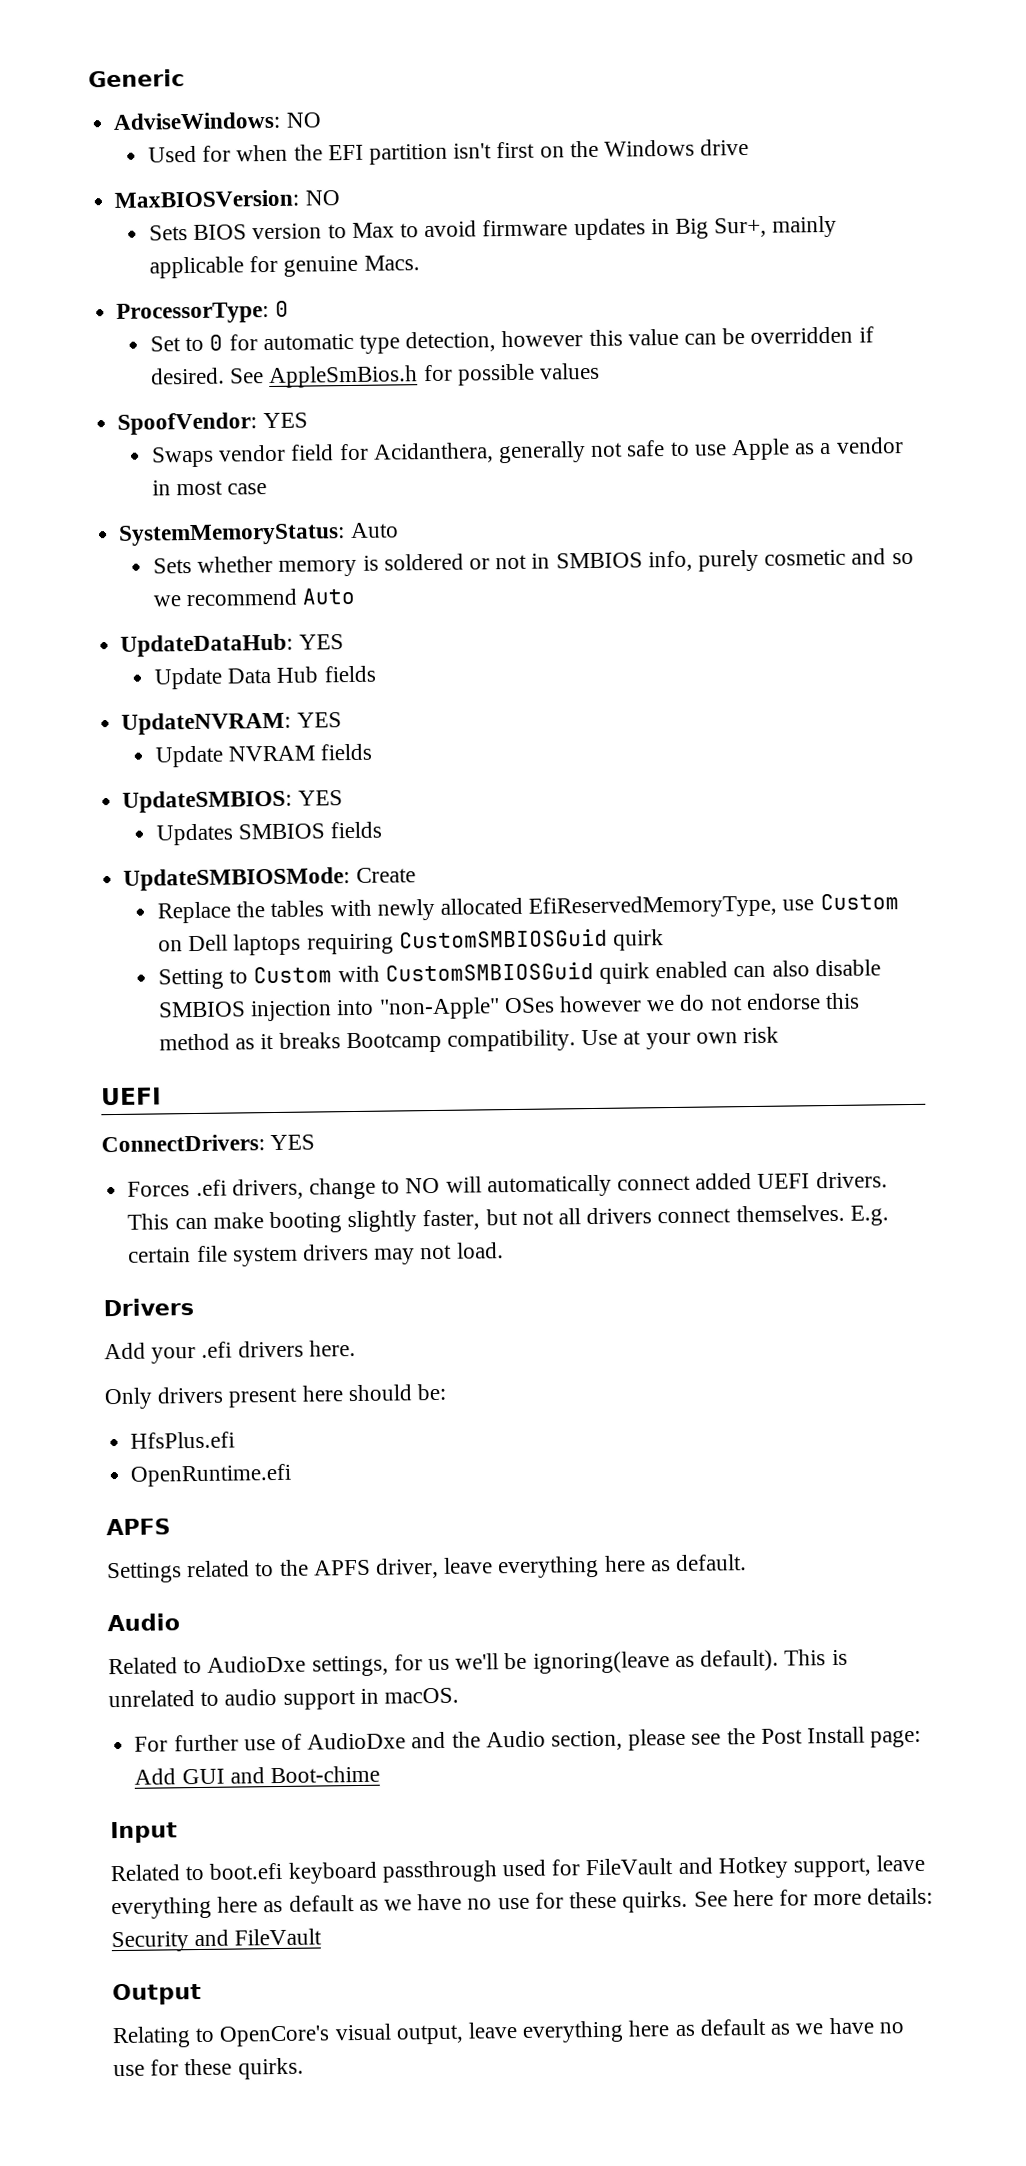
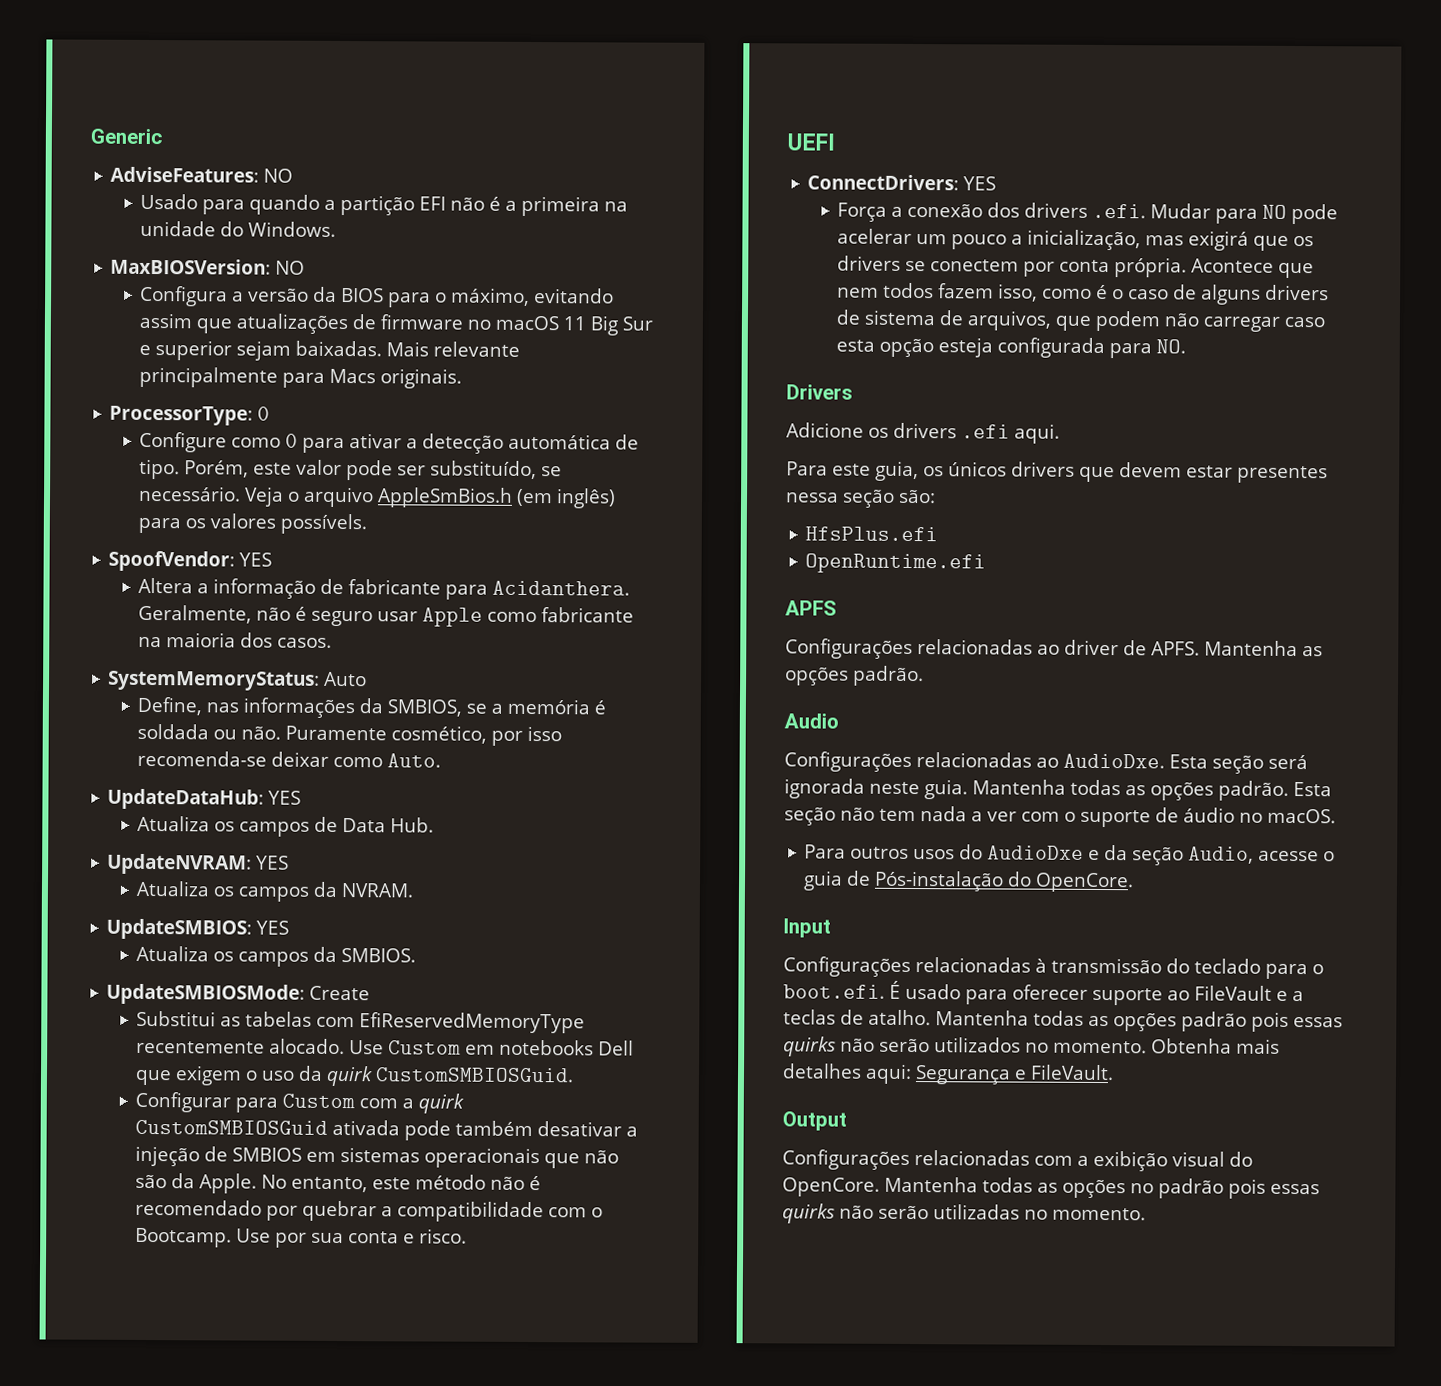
[113,111,321,130] [147,138,750,165] [114,189,340,208] [148,215,838,241] [148,255,420,279] [116,300,289,324] [149,326,874,354] [149,362,600,389] [117,412,308,435] [150,437,904,468] [151,480,268,496] [118,522,399,546] [152,548,914,577] [152,587,356,607] [120,633,344,657] [153,665,376,690] [121,711,342,735] [154,743,373,768] [122,789,343,813] [155,821,383,846] [123,867,416,891] [156,893,899,924] [157,928,664,956] [157,959,881,990] [157,992,861,1022] [158,1026,780,1054] [101,1087,162,1106] [101,1134,316,1153] [127,1171,888,1200] [127,1204,889,1234] [128,1242,504,1267] [103,1298,194,1317] [104,1340,356,1364] [104,1383,447,1410] [130,1431,236,1449] [130,1463,293,1487] [106,1518,171,1536] [107,1554,748,1584] [107,1613,180,1632] [108,1649,848,1677] [108,1687,460,1710] [134,1726,922,1752] [134,1765,380,1785] [110,1821,178,1844] [110,1854,926,1884] [111,1887,934,1920] [111,1928,323,1953] [112,1982,202,2006] [112,2017,904,2049] [113,2057,304,2080] AdviseWindows: NO // Used for when the EFI partition isn't first on the Windows drive // MaxBIOSVersion: NO // Sets BIOS version to Max to avoid firmware updates in Big Sur+, mainly applicable for genuine Macs. // ProcessorType: 0 // Set to 0 for automatic type detection, however this value can be overridden if desired. See AppleSmBios.h for possible values // SpoofVendor: YES // Swaps vendor field for Acidanthera, generally not safe to use Apple as a vendor in most case // SystemMemoryStatus: Auto // Sets whether memory is soldered or not in SMBIOS info, purely cosmetic and so we recommend Auto // UpdateDataHub: YES // Update Data Hub fields // UpdateNVRAM: YES // Update NVRAM fields // UpdateSMBIOS: YES // Updates SMBIOS fields // UpdateSMBIOSMode: Create // Replace the tables with newly allocated EfiReservedMemoryType, use Custom on Dell laptops requiring CustomSMBIOSGuid quirk // Setting to Custom with CustomSMBIOSGuid quirk enabled can also disable SMBIOS injection into "non-Apple" OSes however we do not endorse this method as it breaks Bootcamp compatibility. Use at your own risk // UEFI // ConnectDrivers: YES // Forces .efi drivers, change to NO will automatically connect added UEFI drivers. This can make booting slightly faster, but not all drivers connect themselves. E.g. certain file system drivers may not load. // Drivers // Add your .efi drivers here. // Only drivers present here should be: // HfsPlus.efi // OpenRuntime.efi // APFS // Settings related to the APFS driver, leave everything here as default. // Audio // Related to AudioDxe settings, for us we'll be ignoring(leave as default). This is unrelated to audio support in macOS. // For further use of AudioDxe and the Audio section, please see the Post Install page: Add GUI and Boot-chime // Input // Related to boot.efi keyboard passthrough used for FileVault and Hotkey support, leave everything here as default as we have no use for these quirks. See here for more details: Security and FileVault // Output // Relating to OpenCore's visual output, leave everything here as default as we have no use for these quirks. -> [110,166,294,183] [140,193,629,217] [140,220,337,237] [110,258,306,275] [140,285,615,308] [139,312,654,336] [139,340,521,361] [139,366,463,389] [109,405,271,426] [139,431,640,454] [139,458,563,481] [138,485,617,509] [138,513,368,535] [108,550,273,572] [138,577,631,600] [138,604,635,627] [138,632,333,648] [108,670,368,691] [137,696,607,719] [137,723,563,746] [137,750,442,768] [107,788,302,810] [137,815,435,837] [107,853,290,875] [136,880,414,902] [106,918,290,940] [136,945,417,967] [106,983,371,1005] [136,1010,586,1034] [136,1038,635,1056] [135,1065,575,1087] [135,1091,465,1114] [135,1119,639,1141] [135,1145,620,1169] [135,1173,542,1194] [135,1199,604,1223] [135,1227,468,1248] [787,133,835,151] [807,174,997,191] [837,202,1339,225] [837,228,1315,251] [837,255,1315,279] [837,282,1330,305] [836,309,1326,332] [836,337,1187,359] [786,384,853,400] [786,422,1060,444] [786,460,1328,484] [785,489,936,508] [805,526,939,542] [805,553,987,574] [785,600,837,616] [785,638,1323,660] [785,665,924,687] [784,713,839,729] [784,751,1308,774] [784,778,1332,801] [784,806,1336,828] [804,844,1336,866] [803,870,1135,893] [783,918,831,938] [783,956,1324,980] [783,980,1304,1006] [783,1009,1343,1032] [783,1036,1280,1057] [782,1063,1114,1085] [782,1111,847,1131] [782,1149,1253,1172] [782,1176,1320,1199] [782,1203,1146,1224] AdviseFeatures: NO // Usado para quando a partição EFI não é a primeira na unidade do Windows. // MaxBIOSVersion: NO // Configura a versão da BIOS para o máximo, evitando assim que atualizações de firmware no macOS 11 Big Sur e superior sejam baixadas. Mais relevante principalmente para Macs originais. // ProcessorType: 0 // Configure como 0 para ativar a detecção automática de tipo. Porém, este valor pode ser substituído, se necessário. Veja o arquivo AppleSmBios.h (em inglês) para os valores possívels. // SpoofVendor: YES // Altera a informação de fabricante para Acidanthera. Geralmente, não é seguro usar Apple como fabricante na maioria dos casos. // SystemMemoryStatus: Auto // Define, nas informações da SMBIOS, se a memória é soldada ou não. Puramente cosmético, por isso recomenda-se deixar como Auto. // UpdateDataHub: YES // Atualiza os campos de Data Hub. // UpdateNVRAM: YES // Atualiza os campos da NVRAM. // UpdateSMBIOS: YES // Atualiza os campos da SMBIOS. // UpdateSMBIOSMode: Create // Substitui as tabelas com EfiReservedMemoryType recentemente alocado. Use Custom em notebooks Dell que exigem o uso da quirk CustomSMBIOSGuid. // Configurar para Custom com a quirk CustomSMBIOSGuid ativada pode também desativar a injeção de SMBIOS em sistemas operacionais que não são da Apple. No entanto, este método não é recomendado por quebrar a compatibilidade com o Bootcamp. Use por sua conta e risco. // UEFI // ConnectDrivers: YES // Força a conexão dos drivers .efi. Mudar para NO pode acelerar um pouco a inicialização, mas exigirá que os drivers se conectem por conta própria. Acontece que nem todos fazem isso, como é o caso de alguns drivers de sistema de arquivos, que podem não carregar caso esta opção esteja configurada para NO. // Drivers // Adicione os drivers .efi aqui. // Para este guia, os únicos drivers que devem estar presentes nessa seção são: // HfsPlus.efi // OpenRuntime.efi // APFS // Configurações relacionadas ao driver de APFS. Mantenha as opções padrão. // Audio // Configurações relacionadas ao AudioDxe. Esta seção será ignorada neste guia. Mantenha todas as opções padrão. Esta seção não tem nada a ver com o suporte de áudio no macOS. // Para outros usos do AudioDxe e da seção Audio, acesse o guia de Pós-instalação do OpenCore. // Input // Configurações relacionadas à transmissão do teclado para o boot.efi. É usado para oferecer suporte ao FileVault e a teclas de atalho. Mantenha todas as opções padrão pois essas quirks não serão utilizados no momento. Obtenha mais detalhes aqui: Segurança e FileVault. // Output // Configurações relacionadas com a exibição visual do OpenCore. Mantenha todas as opções no padrão pois essas quirks não serão utilizadas no momento.

